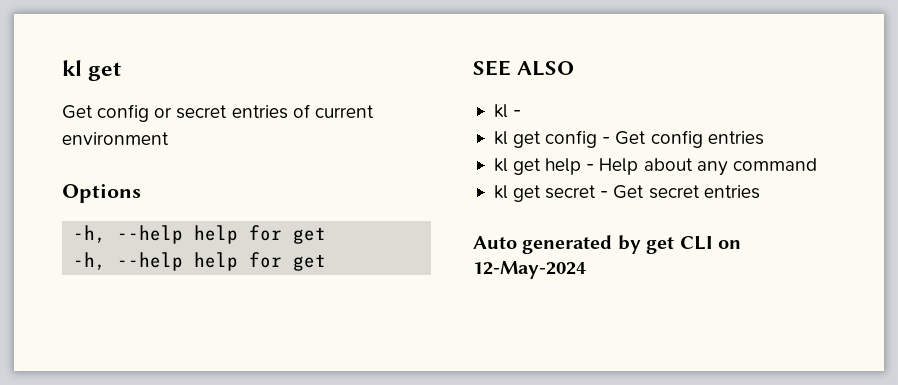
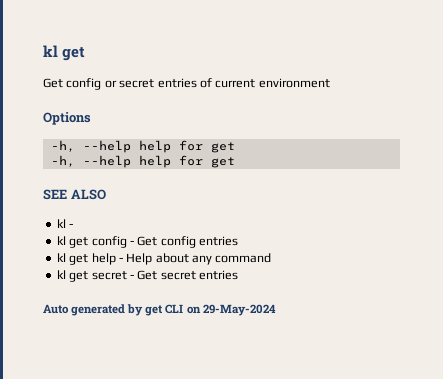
[473,261,586,279] 12-May-2024 -> [202,304,276,316] 29-May-2024

